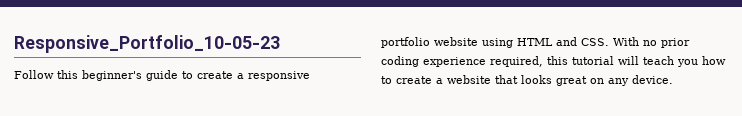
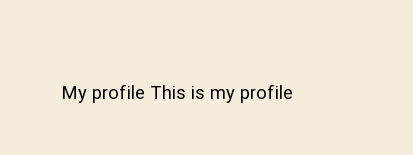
[14,35,280,53] [14,70,310,81] [381,37,690,48] [381,56,726,67] [381,75,673,86] Responsive_Portfolio_10-05-23 // Follow this beginner's guide to create a responsive portfolio website using HTML and CSS. With no prior coding experience required, this tutorial will teach you how to create a website that looks great on any device. -> [61,84,293,103] My profile This is my profile

